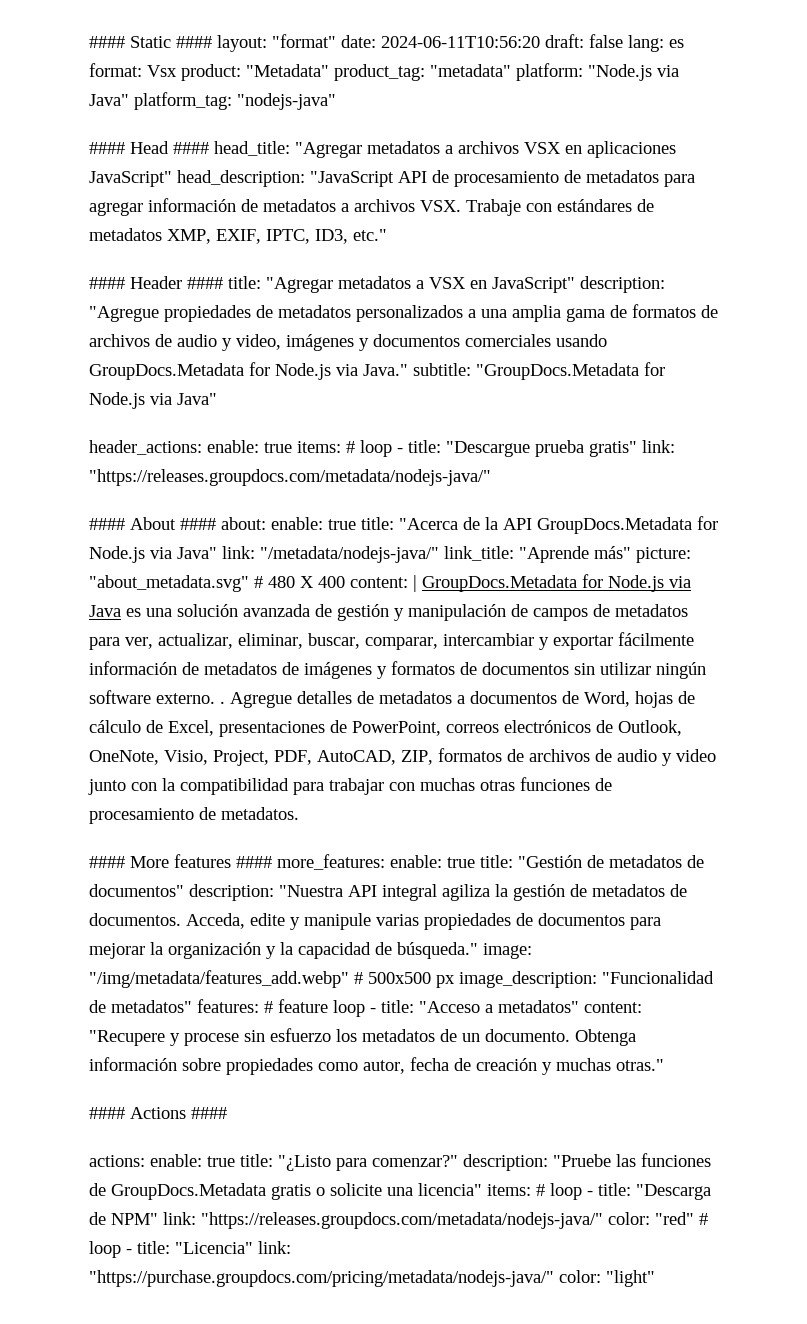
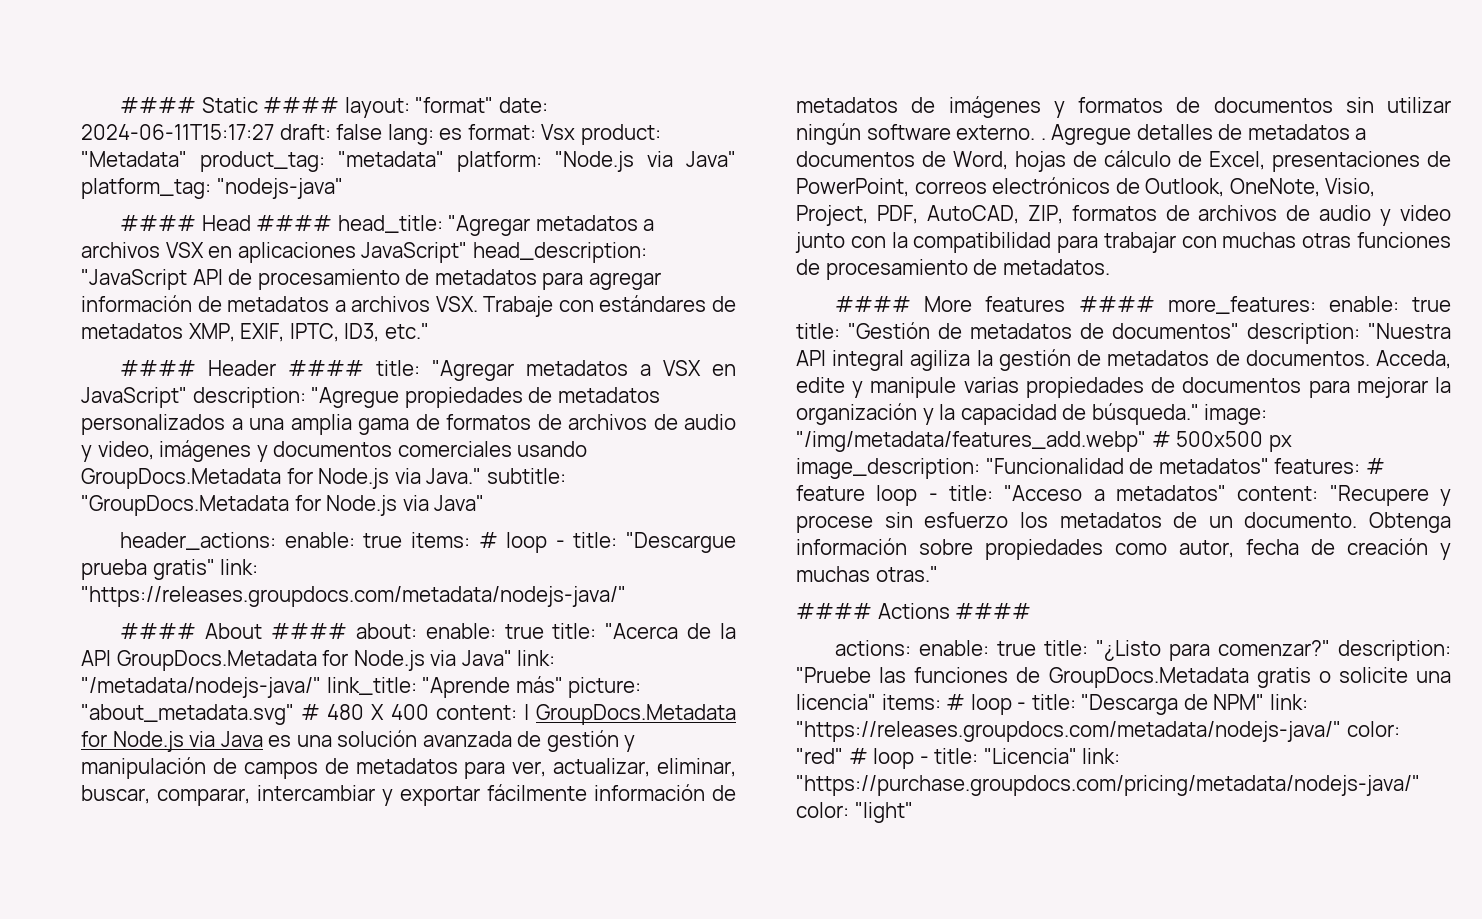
[381,36,540,48] 2024-06-11T10:56:20 -> [81,124,274,140] 2024-06-11T15:17:27

